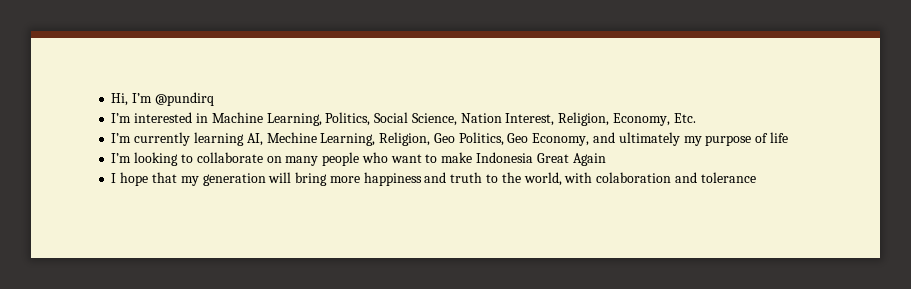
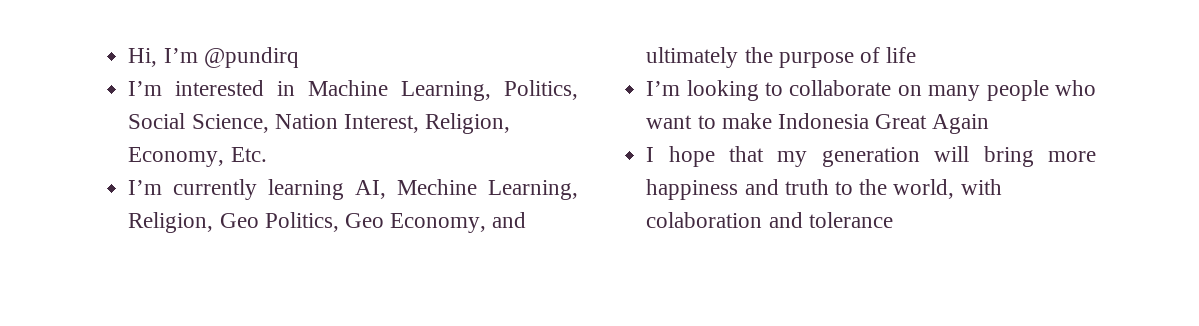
[683,136,702,146] my -> [744,47,773,63] the

